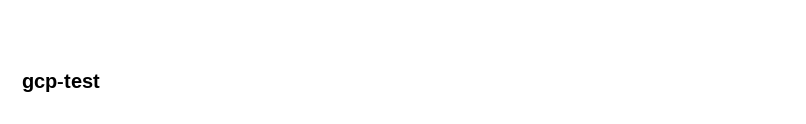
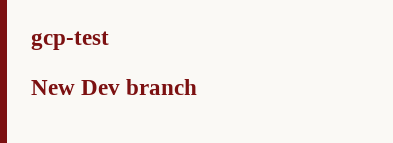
(100, 83) none -> [31,79,198,95] // New Dev branch

